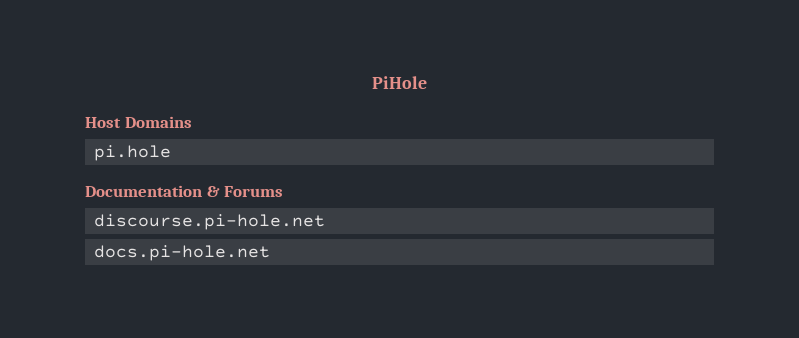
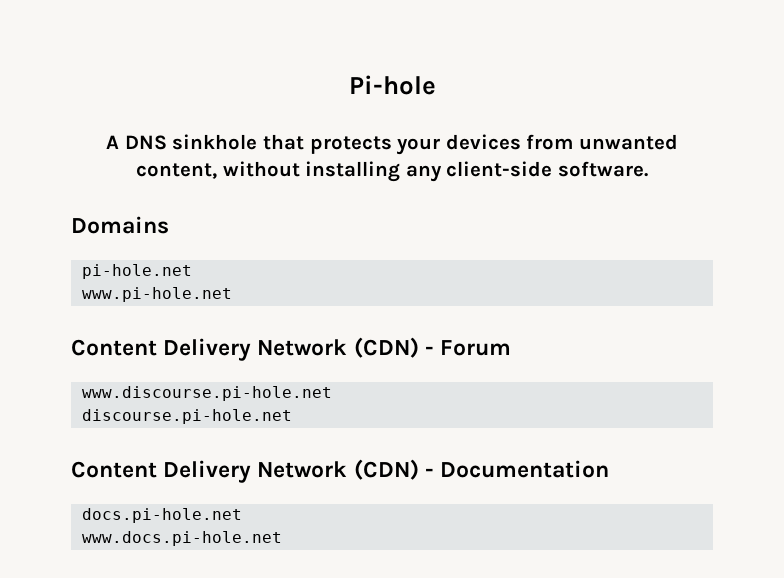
[372,76,427,89] [85,116,192,128] [94,145,172,161] [85,185,284,197] [94,214,326,230] PiHole // Host Domains // pi.hole // Documentation & Forums // discourse.pi-hole.net -> [348,75,436,95] [106,134,678,155] [136,161,648,182] [71,216,169,234] [82,264,193,279] [82,287,233,302] [71,337,512,361] [82,386,333,401] [82,409,293,424] [71,459,610,483] Pi-hole // A DNS sinkhole that protects your devices from unwanted content, without installing any client-side software. // Domains // pi-hole.net // www.pi-hole.net // Content Delivery Network (CDN) - Forum // www.discourse.pi-hole.net // discourse.pi-hole.net // Content Delivery Network (CDN) - Documentation
(271, 253) none -> [82,531,283,546] // www.docs.pi-hole.net

